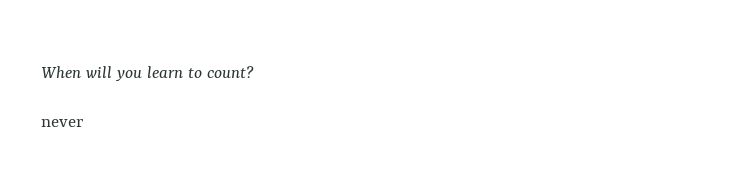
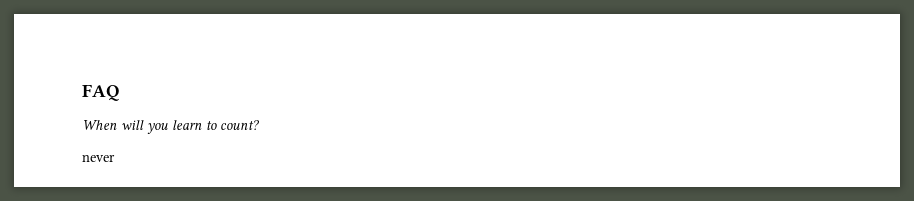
(41, 72) none -> [82,84,120,101] FAQ //

